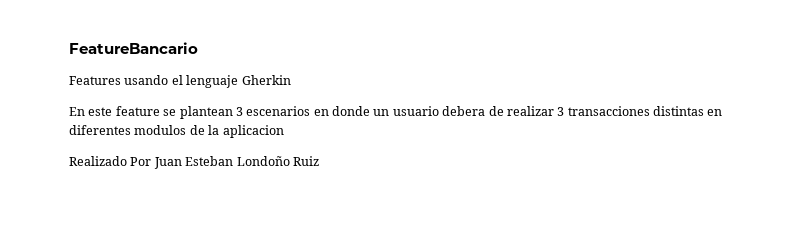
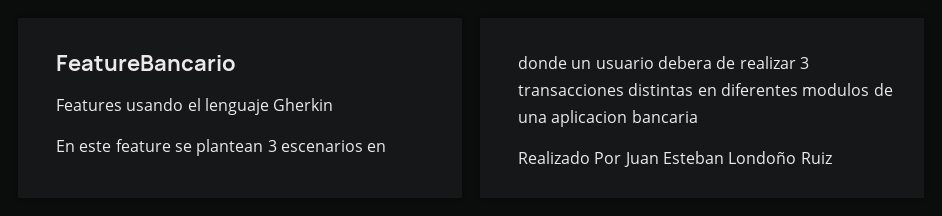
[208,125,220,135] la -> [518,114,547,123] una
(284, 131) none -> [631,110,698,123] bancaria

